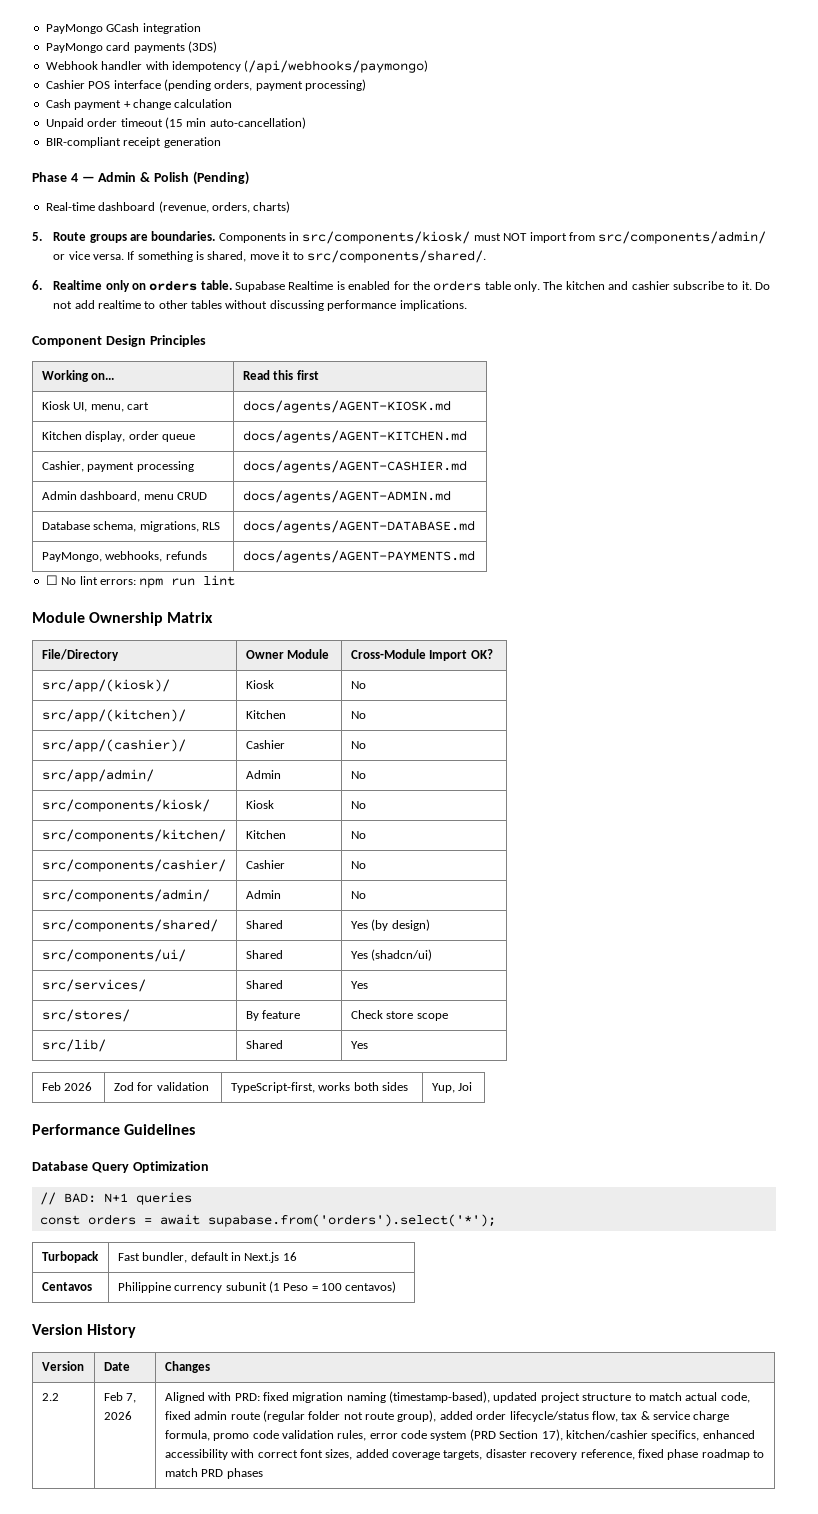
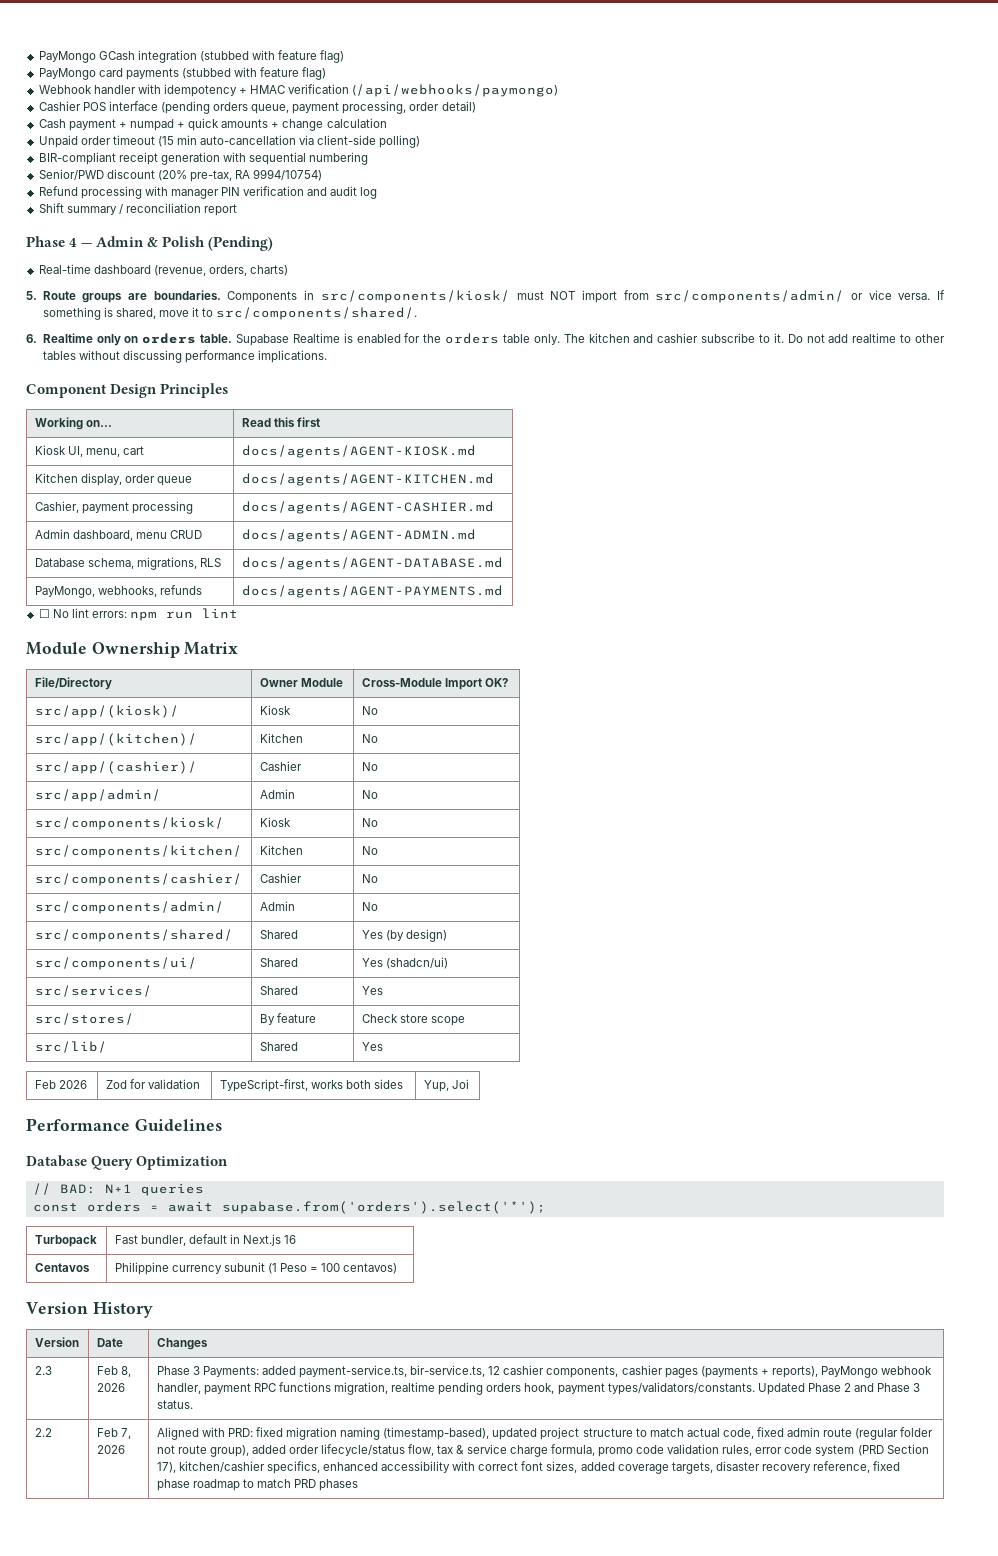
(201, 28) none -> [199,50,345,63] (stubbed with feature flag)
[187,41,217,53] (3DS) -> [181,67,327,80] (stubbed with feature flag)
(241, 66) none -> [239,84,350,94] + HMAC verification
[214,79,366,91] [45,99,122,110] orders, payment processing) // Cash payment -> [213,101,476,114] [38,118,269,131] orders queue, payment processing, order detail) // Cash payment + numpad + quick amounts
[209,117,306,129] auto-cancellation) -> [200,135,421,148] auto-cancellation via client-side polling)
(221, 142) none -> [222,152,369,165] [38,169,323,182] [38,186,378,199] [38,203,238,216] with sequential numbering // Senior/PWD discount (20% pre-tax, RA 9994/10754) // Refund processing with manager PIN verification and audit log // Shift summary / reconciliation report
(210, 1367) none -> [34,1366,52,1375] [96,1366,131,1377] [96,1383,125,1392] [156,1365,933,1378] [156,1382,921,1395] [156,1400,193,1409] // 2.3 | Feb 8, 2026 | Phase 3 Payments: added payment-service.ts, bir-service.ts, 12 cashier components, cashier pages (payments + reports), PayMongo webhook handler, payment RPC functions migration, realtime pending orders hook, payment types/validators/constants. Updated Phase 2 and Phase 3 status.

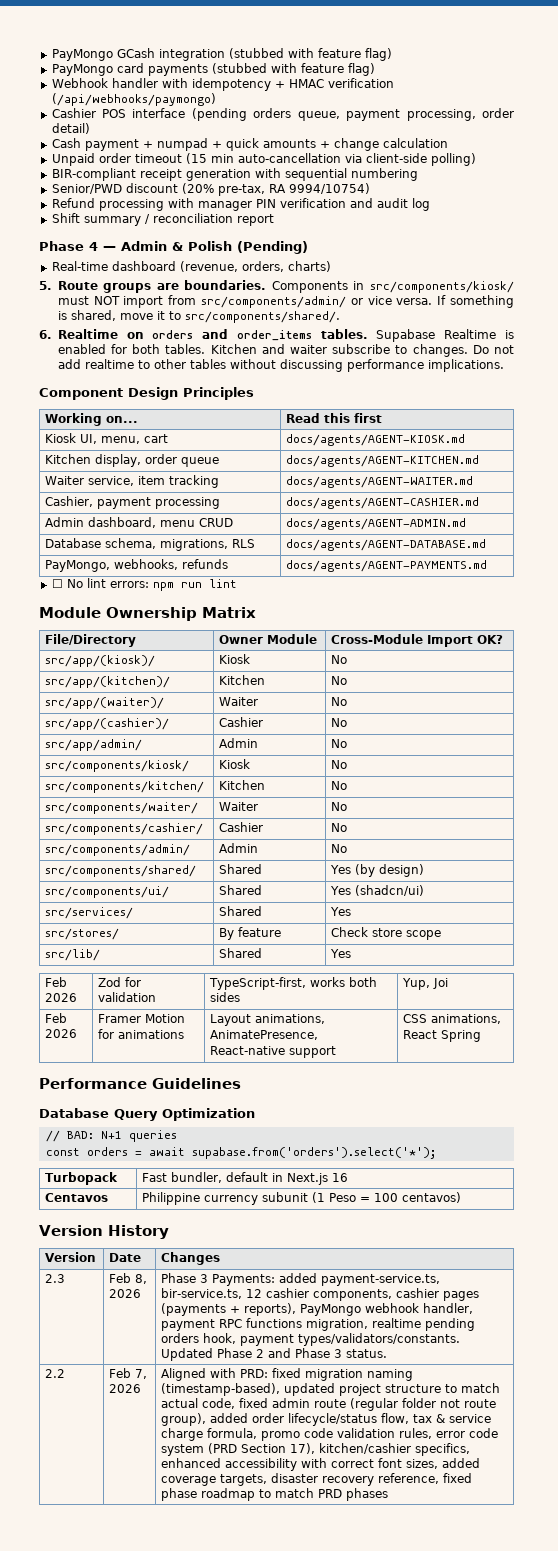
[96,334,121,346] only -> (118, 334) none
[200,334,233,343] table. -> [202,329,368,341] and order_items tables.
[423,333,699,345] the orders table only. The kitchen and cashier -> [132,344,327,354] both tables. Kitchen and waiter
[773,333,784,343] it. -> [412,344,468,357] changes.
(494, 479) none -> [45,475,220,488] [286,476,474,488] // Waiter service, item tracking | docs/agents/AGENT-WAITER.md
(378, 738) none -> [45,697,165,709] [219,697,259,706] [331,697,348,706] // src/app/(waiter)/ | Waiter | No
(378, 850) none -> [45,802,199,814] [219,802,259,811] [331,802,348,811] // src/components/waiter/ | Waiter | No
(469, 1084) none -> [45,1013,68,1023] [45,1029,78,1038] [98,1014,186,1023] [98,1029,185,1039] [210,1014,326,1026] [210,1030,319,1040] [210,1046,337,1058] [403,1014,502,1024] [403,1030,482,1042] // Feb 2026 | Framer Motion for animations | Layout animations, AnimatePresence, React-native support | CSS animations, React Spring

